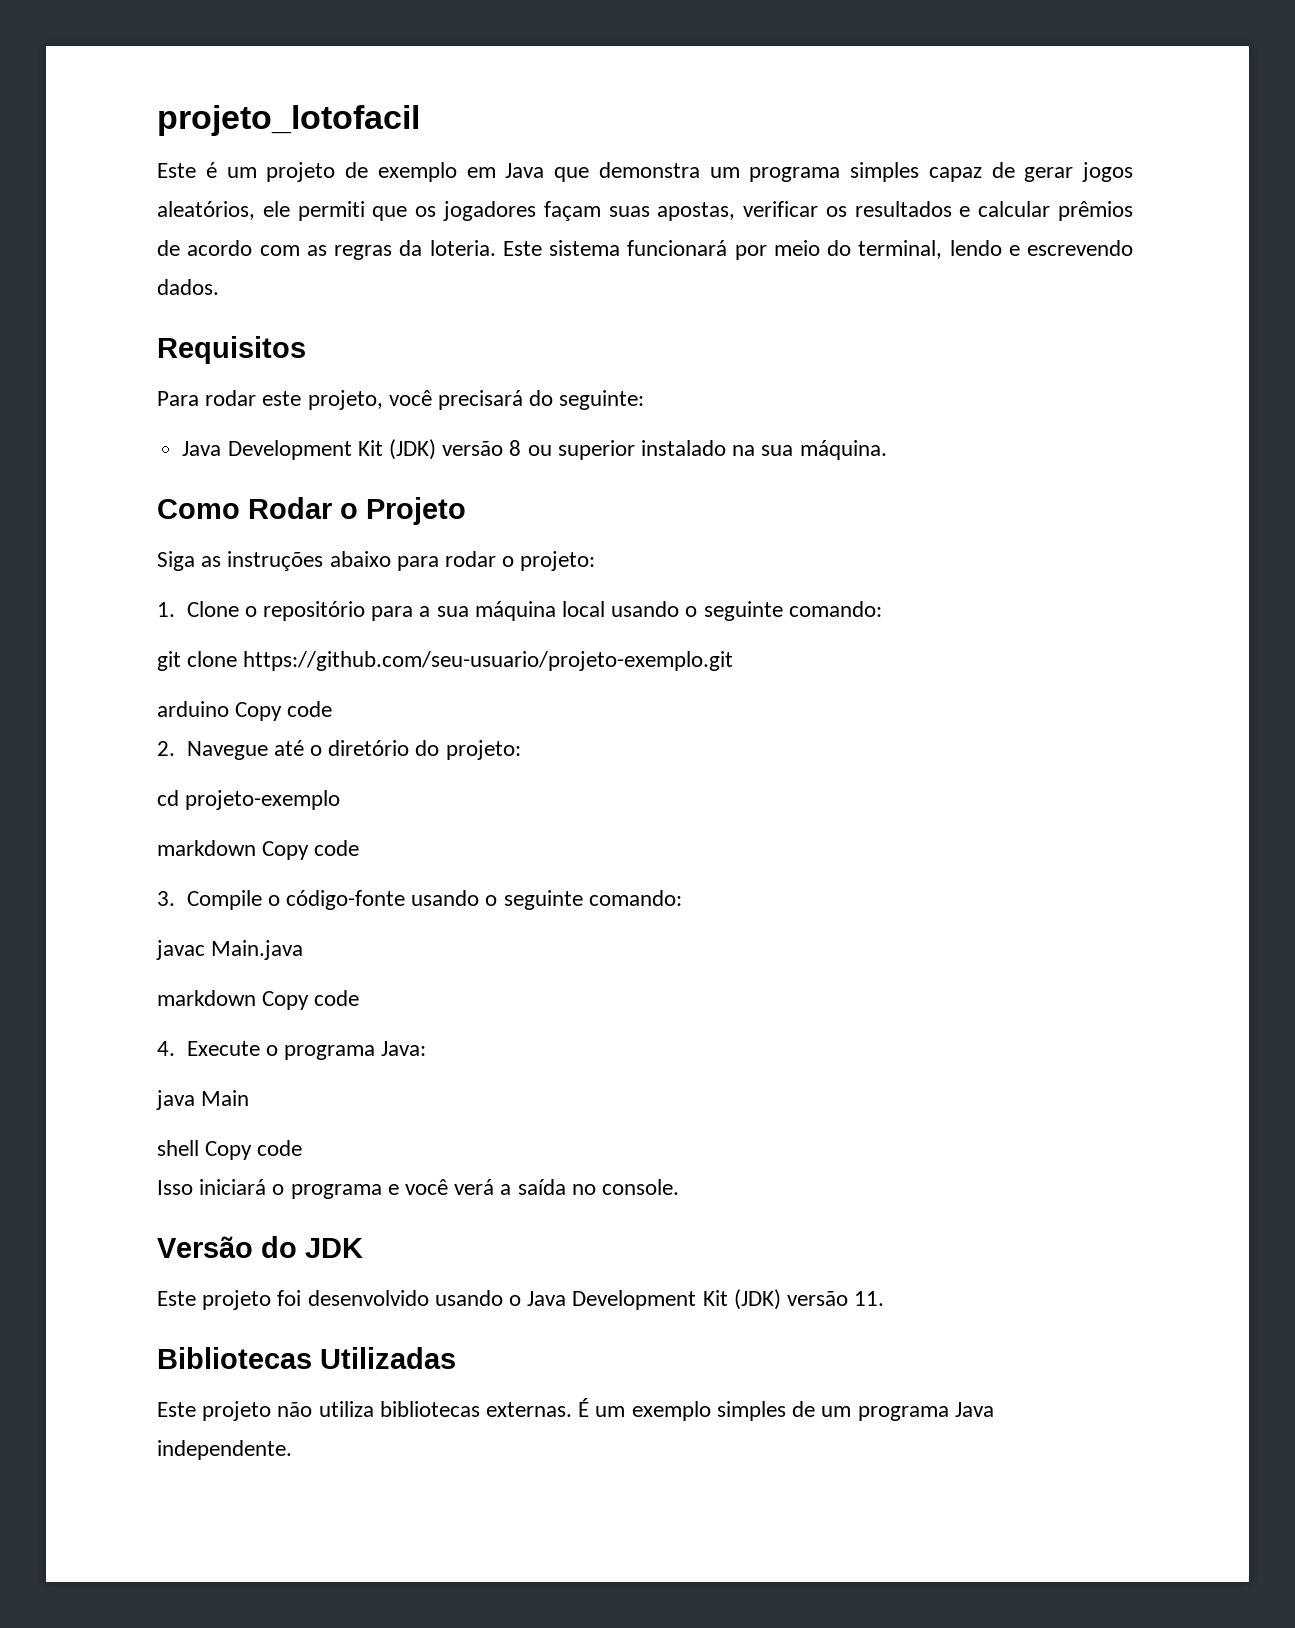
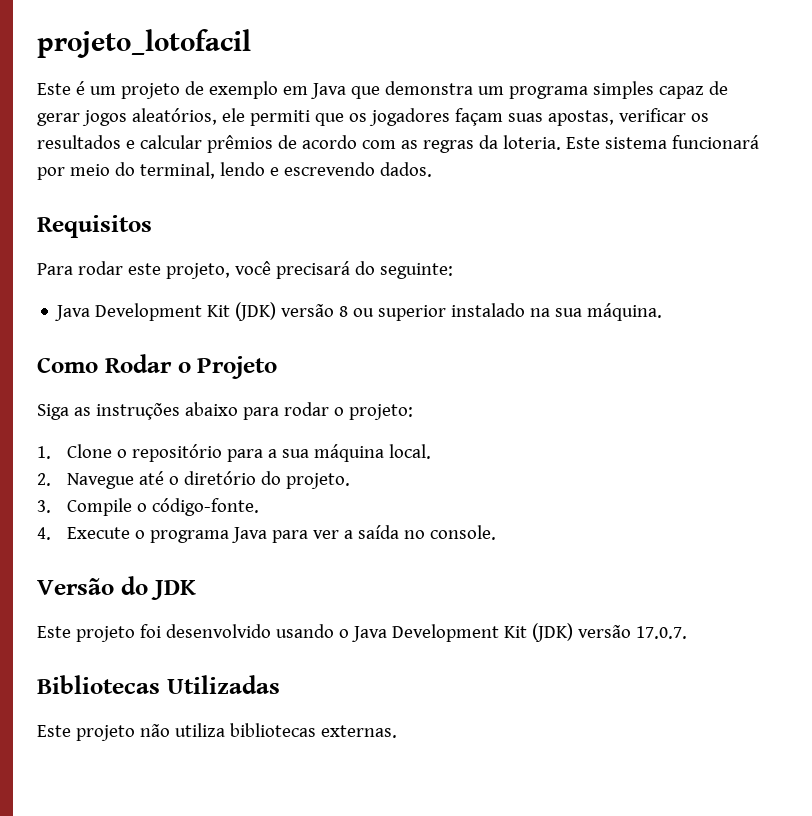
[561,601,882,621] [157,651,734,671] [157,701,333,721] local usando o seguinte comando: // git clone https://github.com/seu-usuario/projeto-exemplo.git // arduino Copy code -> [388,444,431,459] local.
[445,740,521,760] [157,790,341,810] [157,840,360,860] [157,890,682,910] [156,940,304,960] [157,990,360,1010] [157,1041,427,1060] [156,1090,250,1110] [157,1140,303,1160] [157,1179,495,1199] projeto: // cd projeto-exemplo // markdown Copy code // 3. Compile o código-fonte usando o seguinte comando: // javac Main.java // markdown Copy code // 4. Execute o programa Java: // java Main // shell Copy code // Isso iniciará o programa e você verá -> [285,473,350,489] [37,498,259,516] [37,527,339,543] projeto. // 3. Compile o código-fonte. // 4. Execute o programa Java para ver
[854,1291,885,1306] 11. -> [635,626,687,639] 17.0.7.
[578,1398,994,1421] [157,1440,292,1460] É um exemplo simples de um programa Java independente. -> (397, 731) none

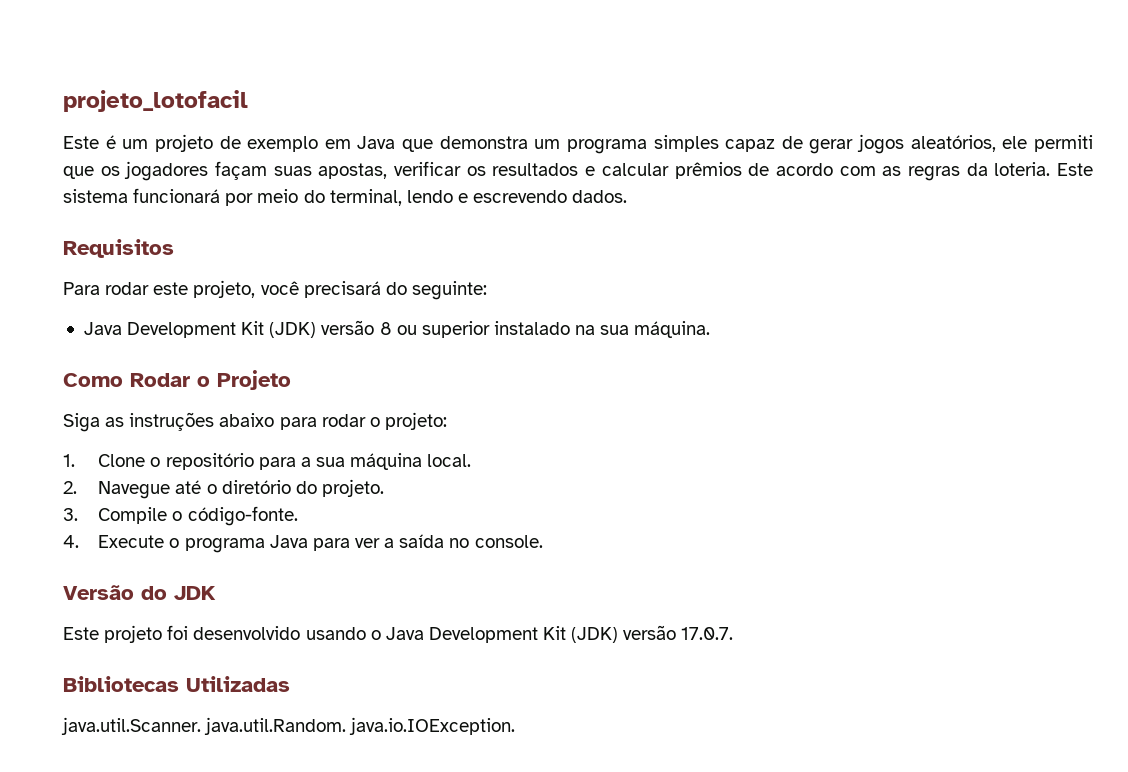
[37,723,397,741] Este projeto não utiliza bibliotecas externas. -> [61,717,516,735] java.util.Scanner. java.util.Random. java.io.IOException.

